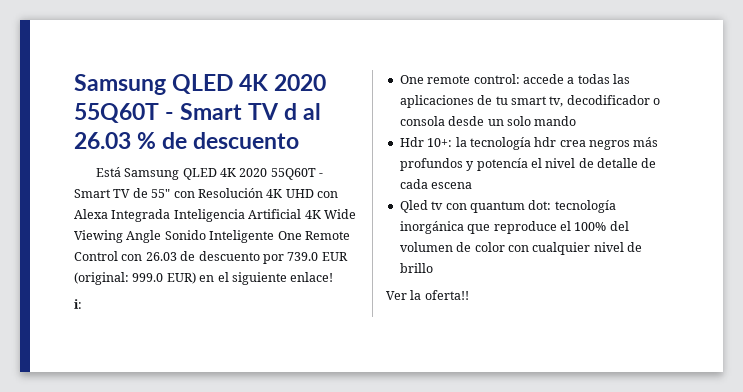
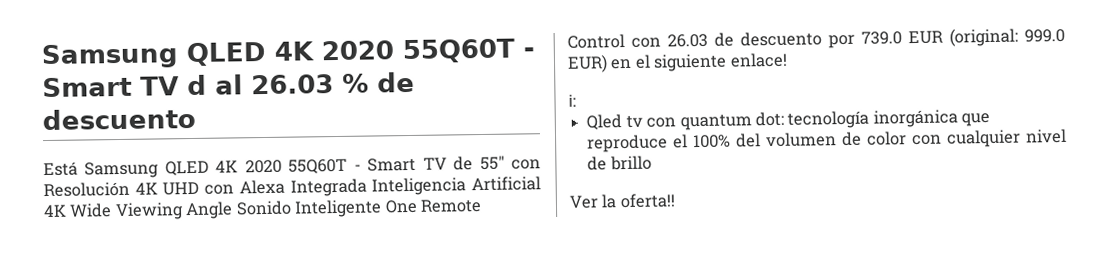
[399,74,630,84] [399,95,660,108] [399,116,577,126] [399,137,659,150] [399,158,657,171] [399,179,473,189] // One remote control: accede a todas las aplicaciones de tu smart tv, decodificador o consola desde un solo mando // Hdr 10+: la tecnología hdr crea negros más profundos y potencía el nivel de detalle de cada escena -> (576, 100) none

